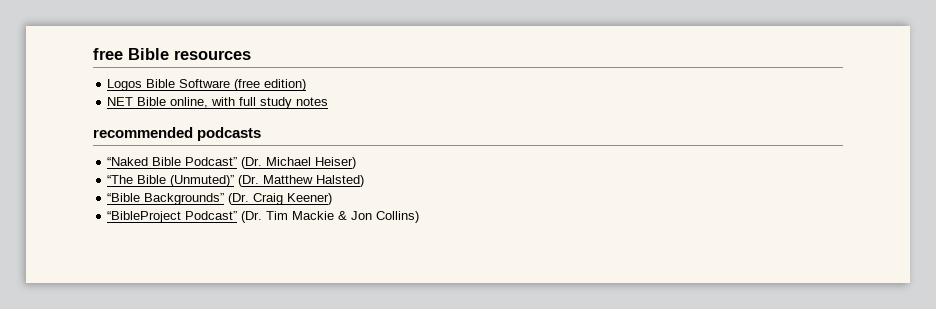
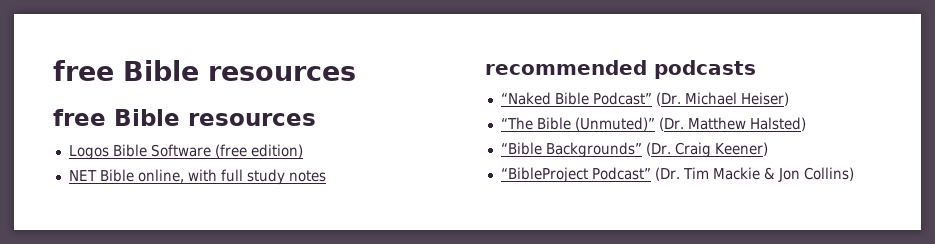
[93,48,251,60] free Bible resources -> [53,60,356,81] [53,109,316,126] free Bible resources // free Bible resources

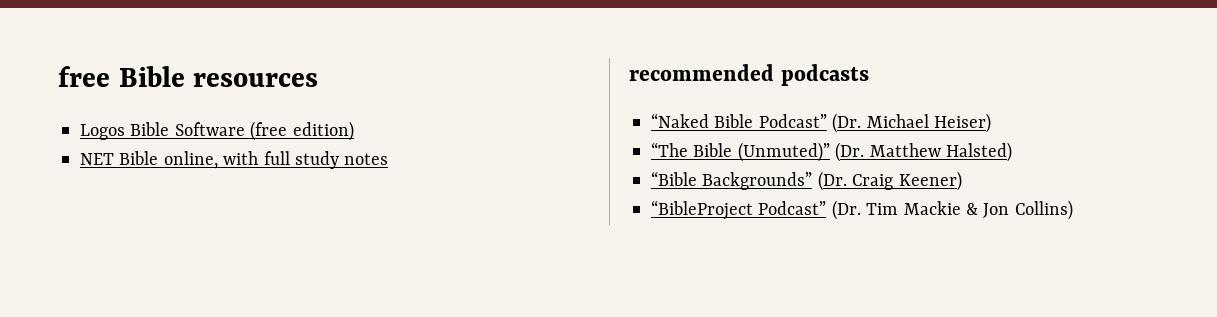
[53,60,356,81] [53,109,316,126] free Bible resources // free Bible resources -> [58,66,319,87] free Bible resources

